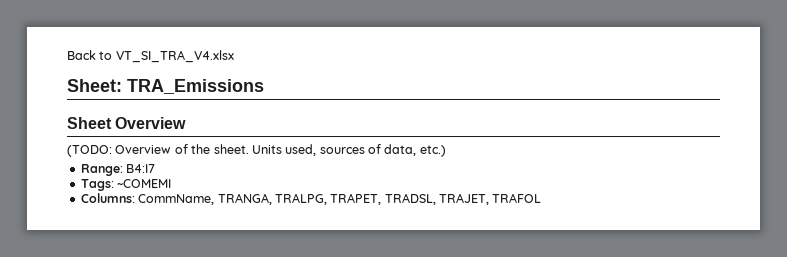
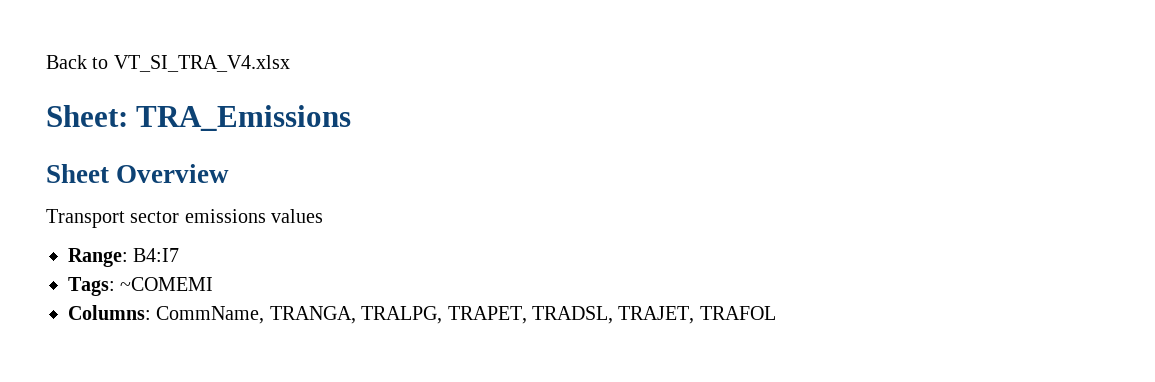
[67,144,446,157] (TODO: Overview of the sheet. Units used, sources of data, etc.) -> [46,209,324,228] Transport sector emissions values

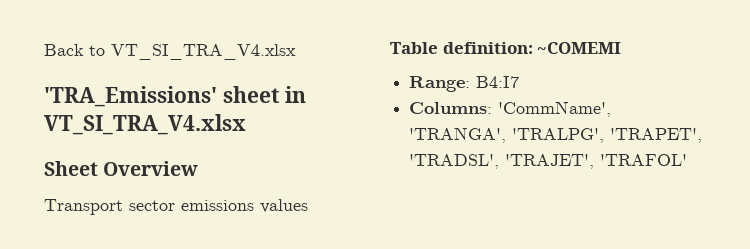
[46,105,352,131] Sheet: TRA_Emissions -> [44,86,307,107] [44,114,246,135] 'TRA_Emissions' sheet in VT_SI_TRA_V4.xlsx
(324, 216) none -> [390,42,622,54] // Table definition: ~COMEMI
[68,277,214,296] // Tags: ~COMEMI -> (520, 82) none
[156,306,776,324] CommName, TRANGA, TRALPG, TRAPET, TRADSL, TRAJET, TRAFOL -> [498,101,612,117] [409,127,703,143] [409,154,688,169] 'CommName', 'TRANGA', 'TRALPG', 'TRAPET', 'TRADSL', 'TRAJET', 'TRAFOL'

